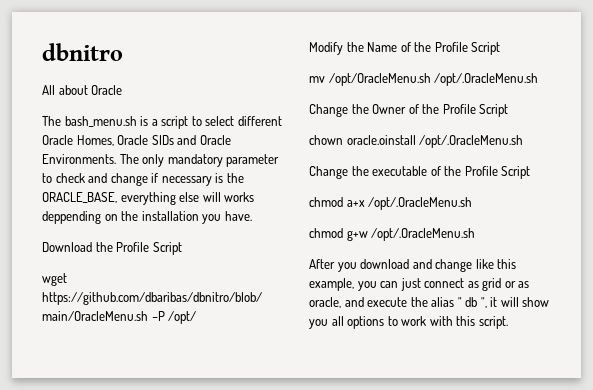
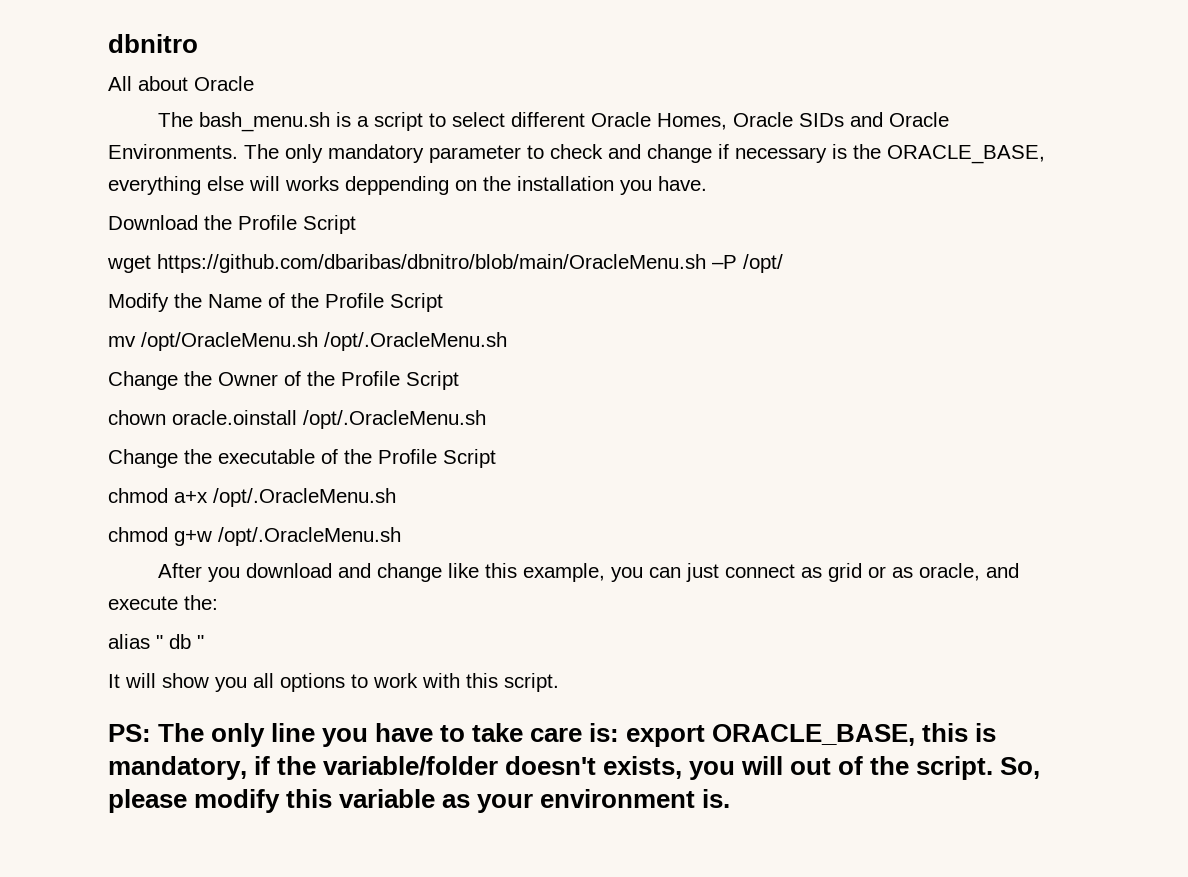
[410,297,428,307] the -> [184,595,218,610] the: //
[480,297,498,308] ", it -> [197,635,204,649] [108,674,120,688] " // It
(508, 322) none -> [108,723,997,747] [108,756,1041,780] [108,789,731,813] // PS: The only line you have to take care is: export ORACLE_BASE, this is mandatory, if the variable/folder doesn't exists, you will out of the script. So, please modify this variable as your environment is.

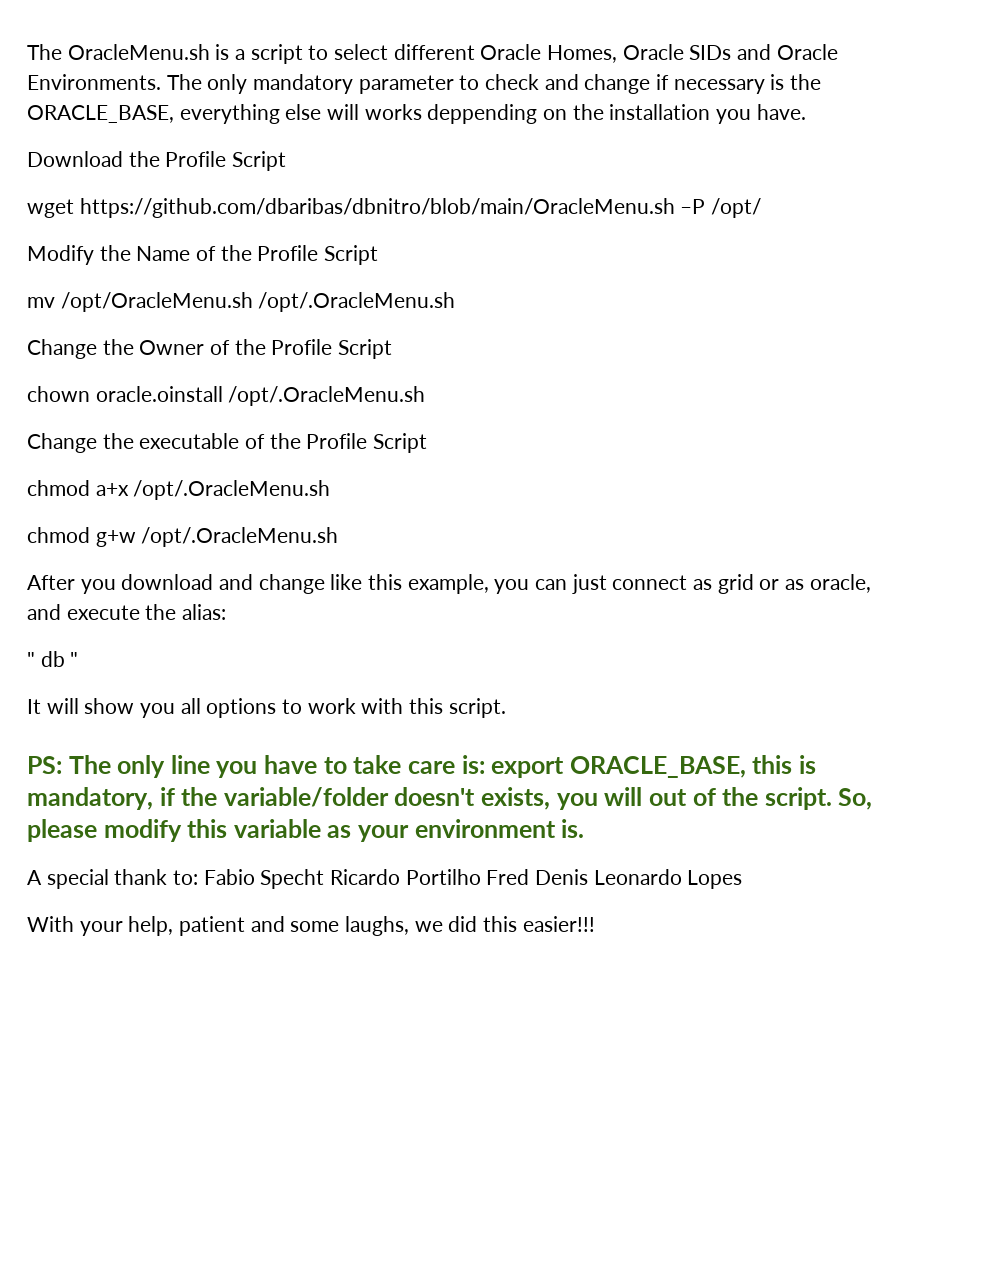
[108,34,198,53] [108,76,254,91] [158,112,331,132] dbnitro // All about Oracle // The bash_menu.sh -> [27,44,210,60] The OracleMenu.sh
[184,595,218,610] [108,634,150,649] the: // alias -> [145,604,227,620] the alias: //
(731, 798) none -> [27,869,743,889] [27,916,595,936] // A special thank to: Fabio Specht Ricardo Portilho Fred Denis Leonardo Lopes // With your help, patient and some laughs, we did this easier!!!

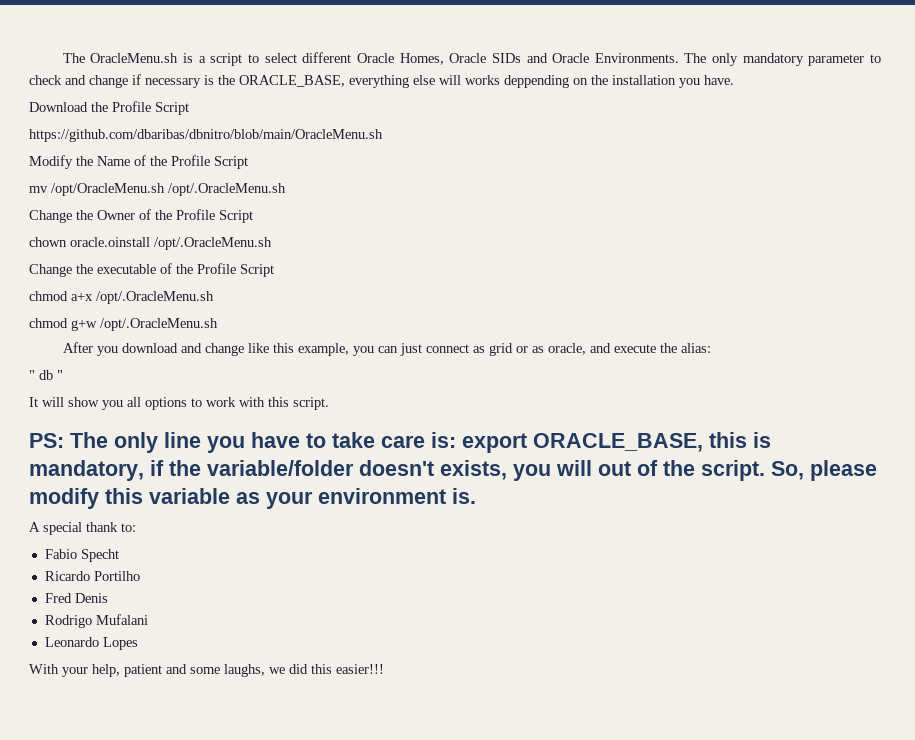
[27,199,74,218] wget -> (189, 108) none
[680,198,762,218] –P /opt/ -> (383, 135) none
(199, 877) none -> (136, 527) //
(325, 879) none -> (119, 555) //
(481, 877) none -> (140, 576) //
(589, 877) none -> [44,614,148,628] // Rodrigo Mufalani //

